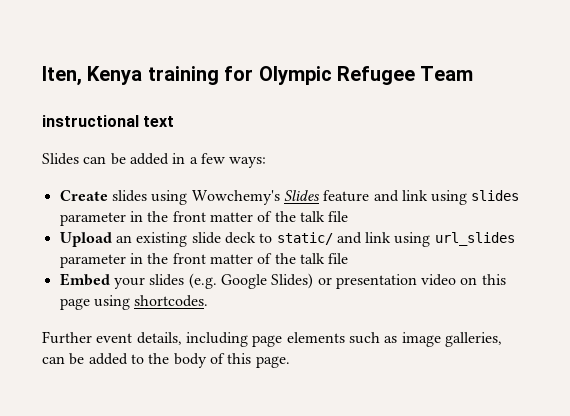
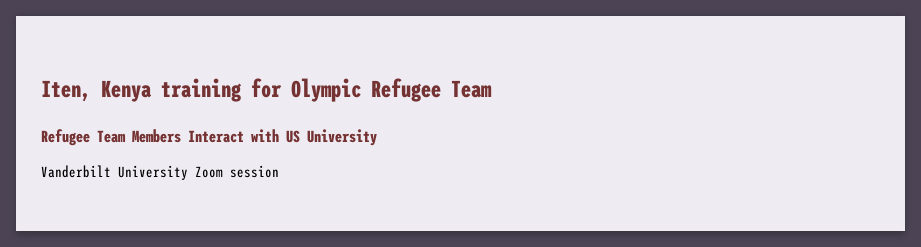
[42,115,175,127] [42,153,267,168] [59,190,520,205] [59,211,349,226] [59,232,515,247] [59,253,349,268] [59,273,506,289] [59,295,209,310] [42,331,502,347] [42,353,290,368] instructional text // Slides can be added in a few ways: // Create slides using Wowchemy's Slides feature and link using slides parameter in the front matter of the talk file // Upload an existing slide deck to static/ and link using url_slides parameter in the front matter of the talk file // Embed your slides (e.g. Google Slides) or presentation video on this page using shortcodes. // Further event details, including page elements such as image galleries, can be added to the body of this page. -> [41,129,377,146] [41,165,279,180] Refugee Team Members Interact with US University // Vanderbilt University Zoom session

